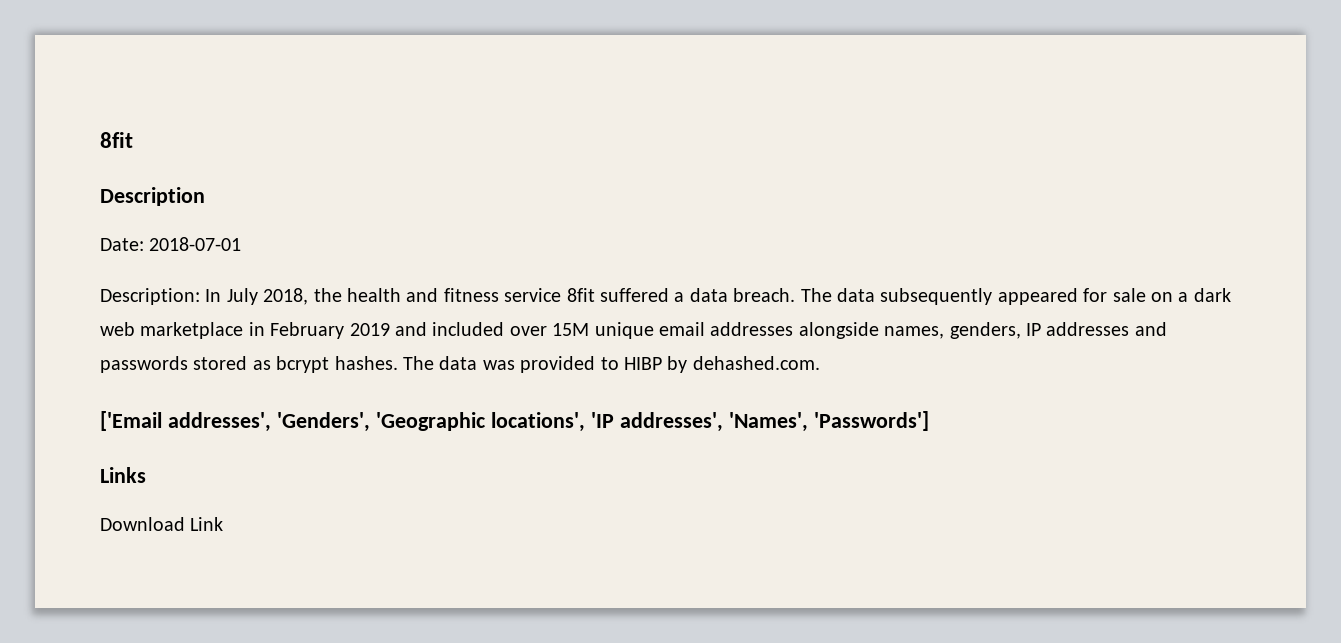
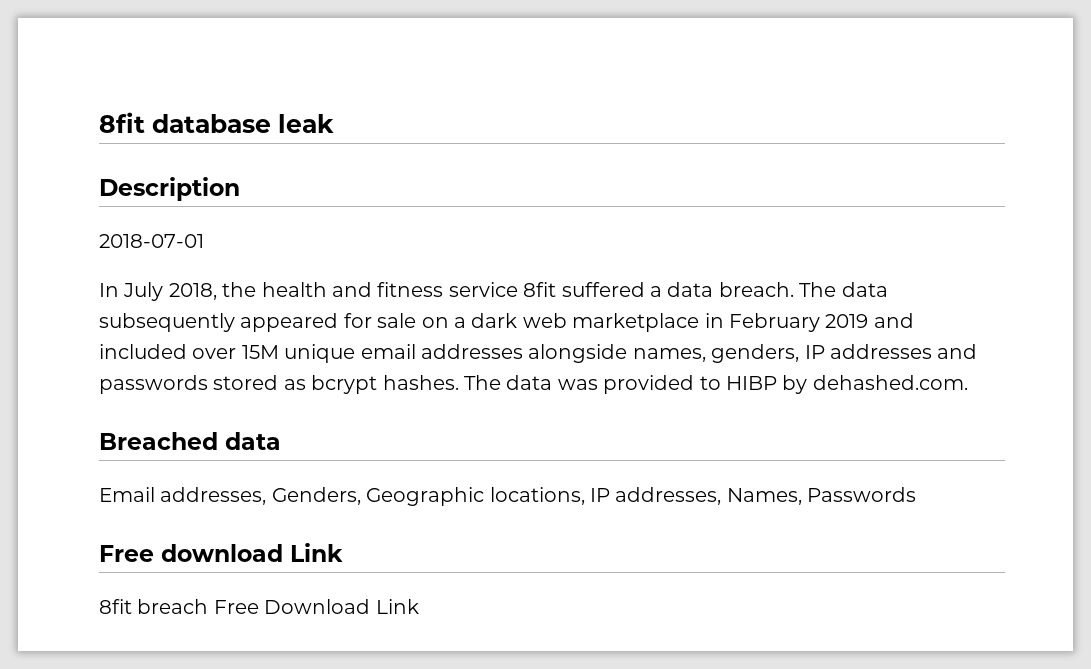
[100,132,133,148] 8fit -> [99,112,334,133] 8fit database leak
[100,238,144,251] Date: -> (240, 189) none
[100,288,200,305] Description: -> (204, 241) none
[100,411,929,432] [100,467,146,483] ['Email addresses', 'Genders', 'Geographic locations', 'IP addresses', 'Names', 'Passwords'] // Links // -> [99,432,281,450] [99,487,917,506] [99,543,343,562] [99,599,259,614] Breached data // Email addresses, Genders, Geographic locations, IP addresses, Names, Passwords // Free download Link // 8fit breach Free

